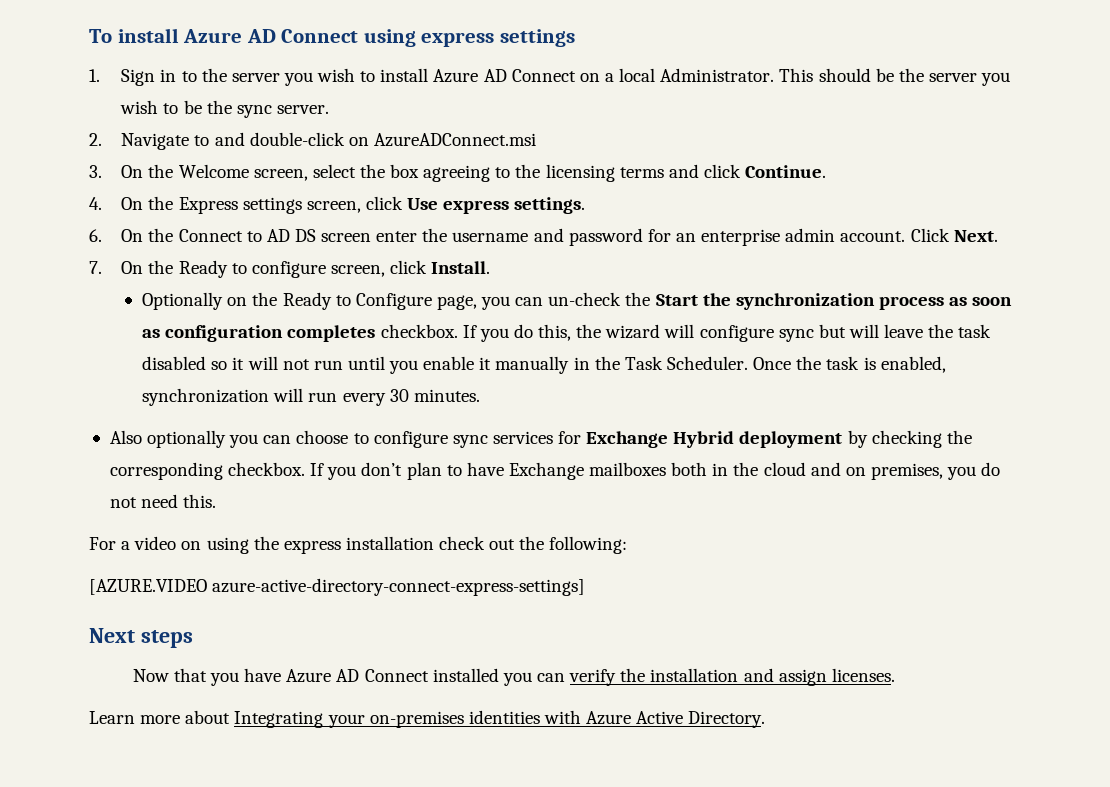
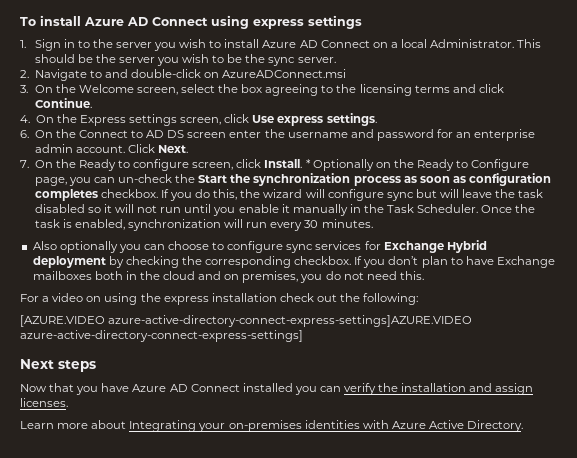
(491, 267) // -> [305,159,311,168] *
(207, 587) none -> [108,315,473,327] azure-active-directory-connect-express-settings]AZURE.VIDEO

